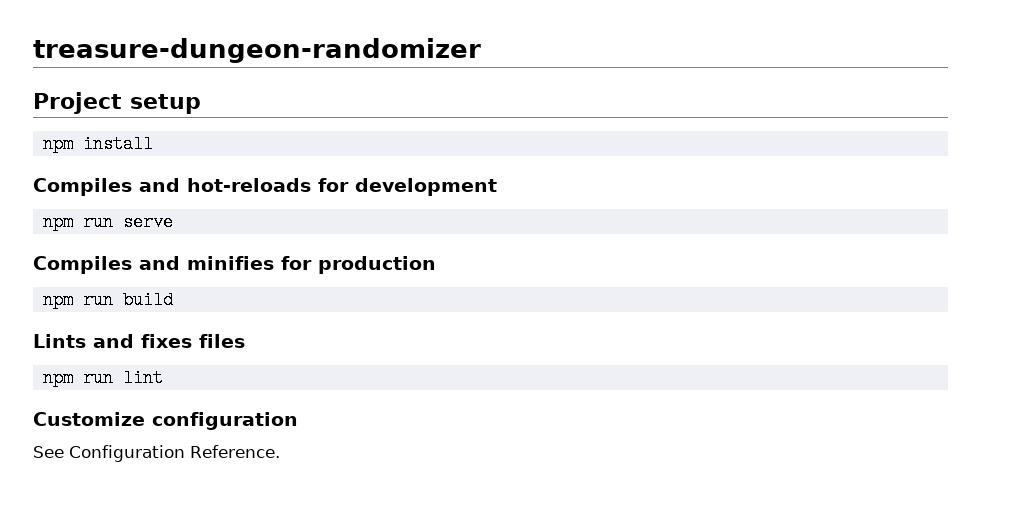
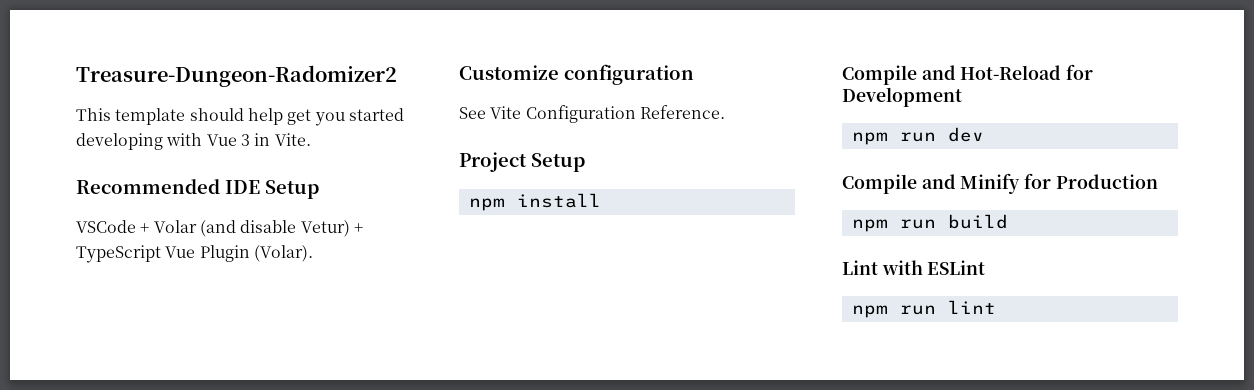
[33,38,481,63] treasure-dungeon-randomizer -> [76,65,397,87] [76,108,404,126] [76,133,311,150] [76,179,319,199] [76,220,363,237] [76,245,313,263] [459,64,694,85] [459,105,725,123] Treasure-Dungeon-Radomizer2 // This template should help get you started developing with Vue 3 in Vite. // Recommended IDE Setup // VSCode + Volar (and disable Vetur) + TypeScript Vue Plugin (Volar). // Customize configuration // See Vite Configuration Reference.
[130,94,201,114] setup -> [531,153,585,172] Setup
[33,178,497,196] [42,213,173,231] [33,256,436,274] Compiles and hot-reloads for development // npm run serve // Compiles and minifies for production -> [842,64,1094,85] [842,87,962,107] [851,127,984,145] [842,173,1158,194] Compile and Hot-Reload for Development // npm run dev // Compile and Minify for Production
[33,334,245,348] Lints and fixes files -> [842,260,986,275] Lint with ESLint
[33,412,298,430] [33,445,280,462] // Customize configuration // See Configuration Reference. -> (996, 307) none

